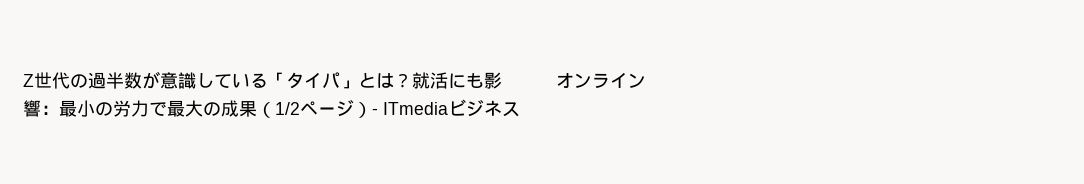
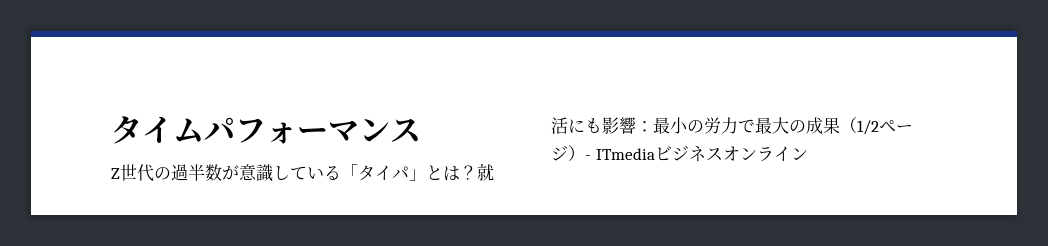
(23, 80) none -> [111,116,421,144] タイムパフォーマンス //

